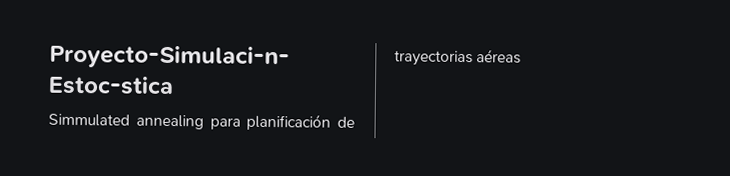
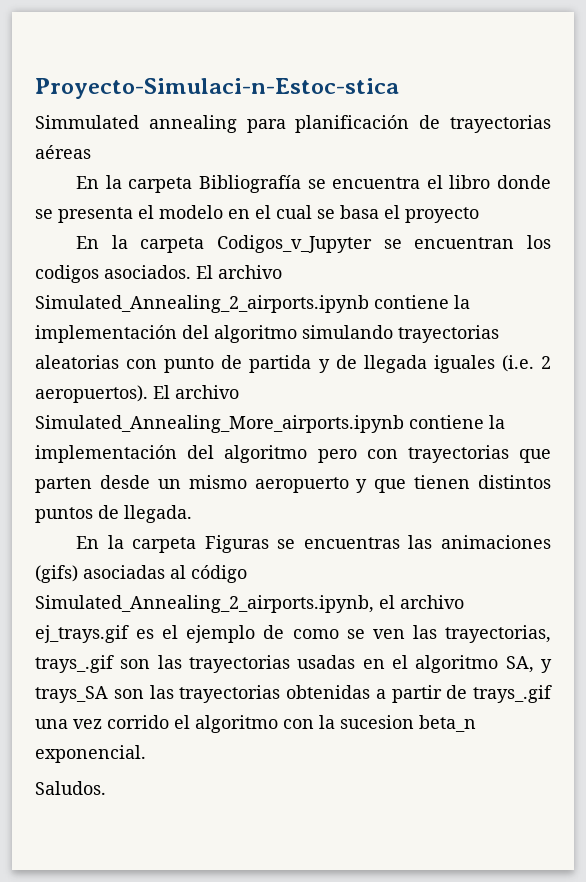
(522, 56) none -> [76,175,551,193] [35,205,479,223] [76,235,551,253] [35,265,282,283] [35,295,470,313] [35,325,499,343] [35,355,552,373] [35,385,239,403] [35,415,505,433] [35,445,551,463] [35,475,551,493] [35,505,192,523] [76,535,551,553] [35,565,247,583] [35,595,464,613] [35,625,551,643] [35,655,552,673] [35,685,552,703] [35,715,476,733] [35,745,146,763] [35,781,106,795] // En la carpeta Bibliografía se encuentra el libro donde se presenta el modelo en el cual se basa el proyecto // En la carpeta Codigos_v_Jupyter se encuentran los codigos asociados. El archivo Simulated_Annealing_2_airports.ipynb contiene la implementación del algoritmo simulando trayectorias aleatorias con punto de partida y de llegada iguales (i.e. 2 aeropuertos). El archivo Simulated_Annealing_More_airports.ipynb contiene la implementación del algoritmo pero con trayectorias que parten desde un mismo aeropuerto y que tienen distintos puntos de llegada. // En la carpeta Figuras se encuentras las animaciones (gifs) asociadas al código Simulated_Annealing_2_airports.ipynb, el archivo ej_trays.gif es el ejemplo de como se ven las trayectorias, trays_.gif son las trayectorias usadas en el algoritmo SA, y trays_SA son las trayectorias obtenidas a partir de trays_.gif una vez corrido el algoritmo con la sucesion beta_n exponencial. // Saludos.

